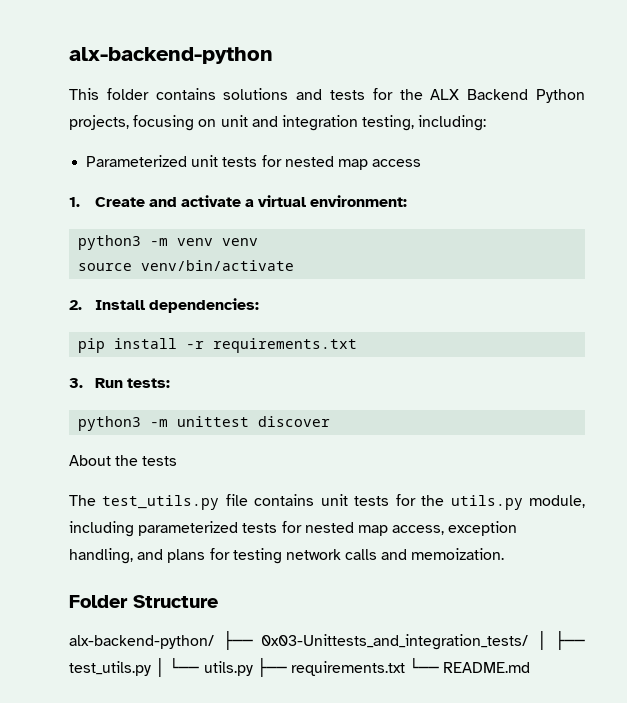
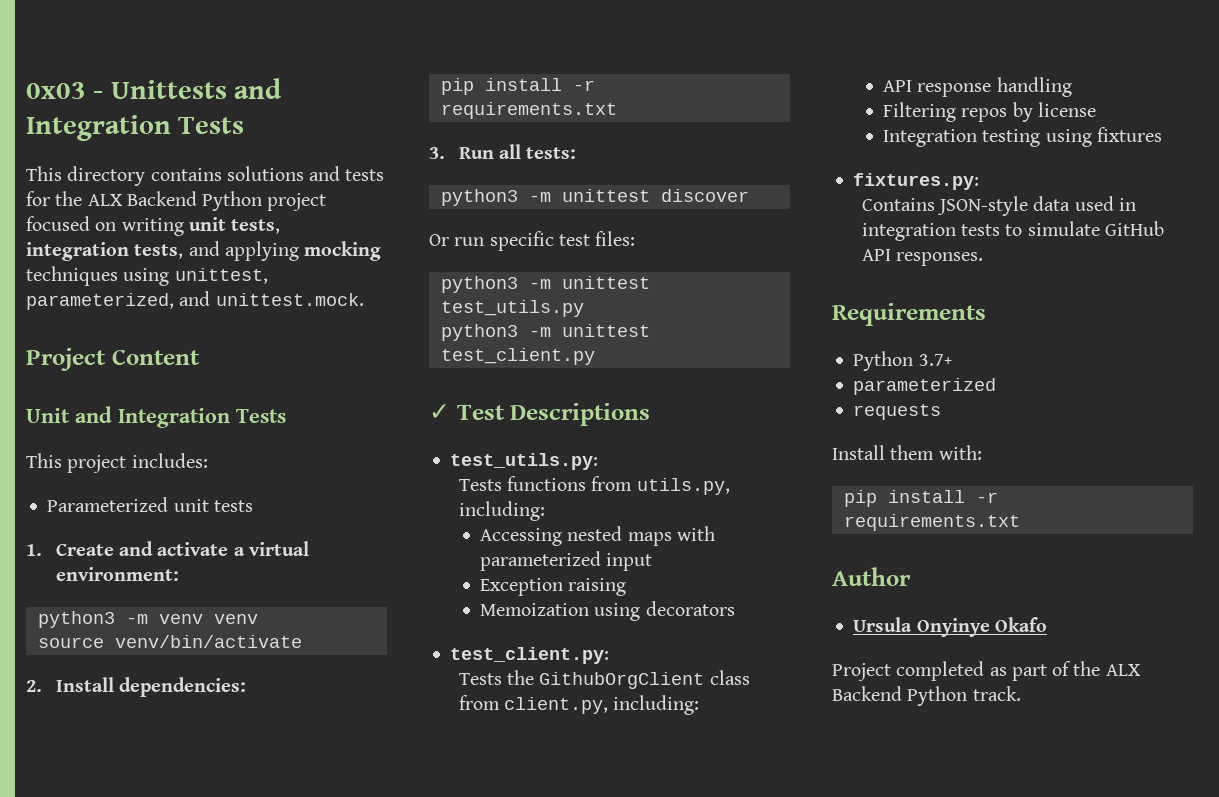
[69,47,273,64] [69,88,149,100] alx-backend-python // This folder -> [26,78,283,99] [26,115,245,141] [26,166,146,186] 0x03 - Unittests and Integration Tests // This directory
[69,115,487,131] projects, focusing on unit and integration testing, including: -> [267,193,327,211] [26,216,281,236] [26,241,382,261] [26,266,268,286] [26,291,364,310] [26,348,200,371] [26,406,286,428] [26,453,208,473] project focused on writing unit tests, integration tests, and applying mocking techniques using unittest, parameterized, and unittest.mock. // Project Content // Unit and Integration Tests // This project includes:
[261,155,422,170] for nested map access -> (253, 506) none
(123, 383) none -> [498,144,521,159] all
[69,455,178,466] [69,494,586,510] [69,521,518,537] [69,548,505,564] [69,595,218,608] [69,630,585,650] [69,657,531,677] About the tests // The test_utils.py file contains unit tests for the utils.py module, including parameterized tests for nested map access, exception handling, and plans for testing network calls and memoization. // Folder Structure // alx-backend-python/ ├── 0x03-Unittests_and_integration_tests/ │ ├── test_utils.py │ └── utils.py ├── requirements.txt └── README.md -> [429,231,636,251] [440,276,650,293] [440,300,584,317] [440,324,650,341] [440,348,595,365] [429,403,651,426] [450,453,599,470] [458,476,730,495] [458,501,545,521] [480,526,715,546] [480,551,653,571] [480,578,627,596] [480,601,735,621] [450,647,610,664] [458,670,750,689] [458,695,700,715] [883,77,1072,97] [883,102,1096,122] [883,127,1162,147] [853,173,980,190] [861,196,1136,216] [861,221,1164,241] [861,249,983,266] [832,303,986,326] [853,351,952,371] [853,378,997,395] [853,404,942,420] [832,445,982,460] [843,490,998,507] [843,514,1020,531] [832,567,911,586] [853,617,1047,637] [832,661,1141,681] [832,686,1021,706] Or run specific test files: // python3 -m unittest test_utils.py // python3 -m unittest test_client.py // ✓ Test Descriptions // test_utils.py: // Tests functions from utils.py, including: // Accessing nested maps with parameterized input // Exception raising // Memoization using decorators // test_client.py: // Tests the GithubOrgClient class from client.py, including: // API response handling // Filtering repos by license // Integration testing using fixtures // fixtures.py: // Contains JSON-style data used in integration tests to simulate GitHub API responses. // Requirements // Python 3.7+ // parameterized // requests // Install them with: // pip install -r requirements.txt // Author // Ursula Onyinye Okafo // Project completed as part of the ALX Backend Python track.

